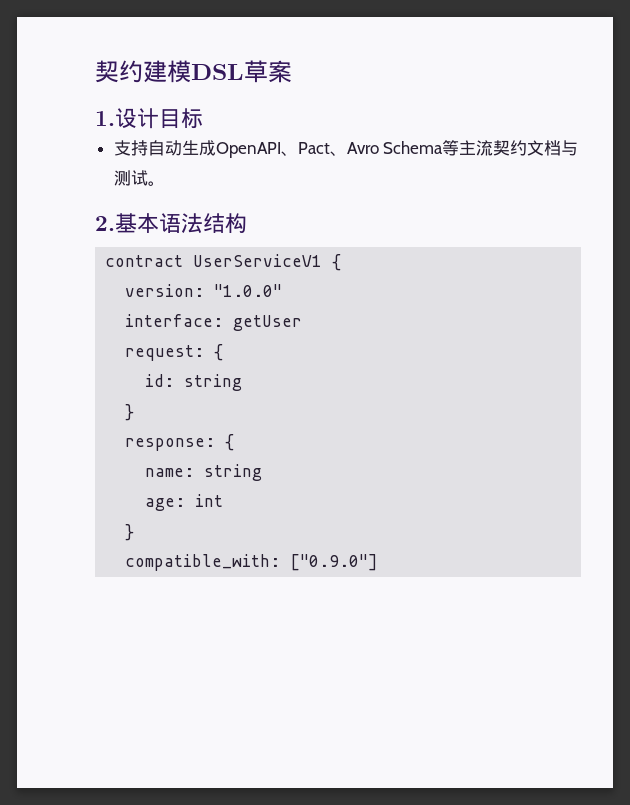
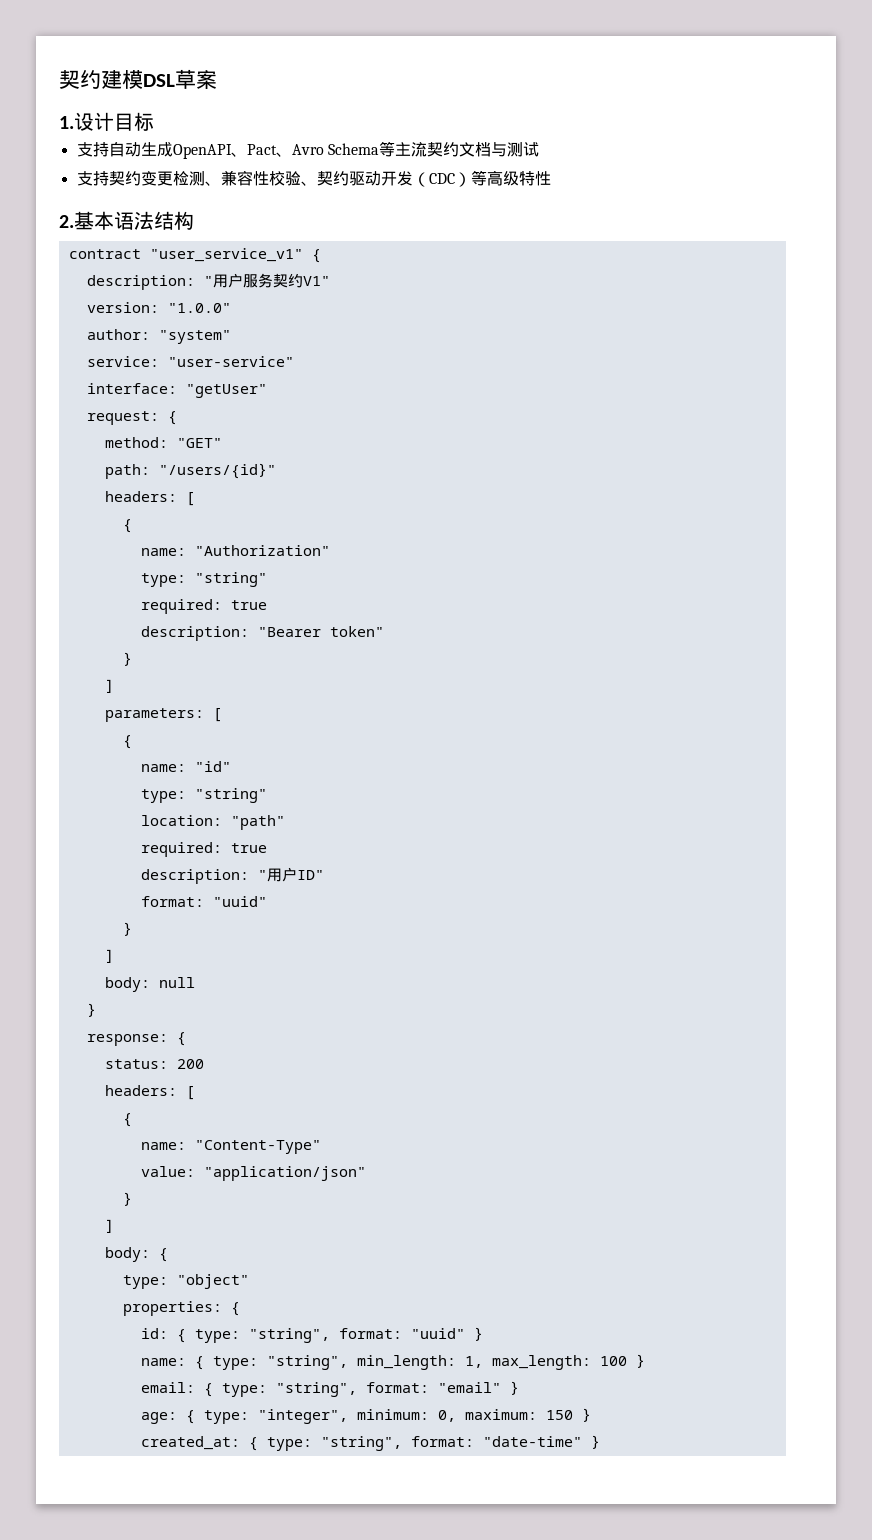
[147,181,165,186] 。 -> [76,170,551,187] // 支持契约变更检测、兼容性校验、契约驱动开发（CDC）等高级特性
[193,254,342,271] [125,284,283,297] UserServiceV1 { // version: "1.0.0" -> [149,248,321,263] [86,273,330,290] [86,302,231,313] [86,329,231,344] [86,356,294,367] "user_service_v1" { // description: "用户服务契约V1" // version: "1.0.0" // author: "system" // service: "user-service"
[233,315,303,331] getUser -> [185,384,267,398] "getUser"
[145,374,243,391] [125,404,135,421] [125,434,235,451] [145,464,263,481] [145,494,224,511] [125,524,135,541] [125,554,379,571] id: string // } // response: { // name: string // age: int // } // compatible_with: ["0.9.0"] -> [104,437,222,448] [104,463,276,479] [104,491,195,506] [122,519,132,533] [140,545,330,556] [140,572,267,587] [140,599,267,614] [140,626,384,641] [122,652,132,666] [104,679,114,693] [104,708,222,722] [122,735,132,749] [140,761,231,772] [140,788,267,803] [140,815,285,830] [140,842,267,857] [140,867,324,884] [140,896,267,907] [122,922,132,936] [104,949,114,963] [104,977,195,992] [86,1003,96,1017] [86,1032,186,1046] [104,1059,204,1069] [104,1085,195,1100] [122,1113,132,1127] [140,1140,321,1154] [140,1166,366,1181] [122,1192,132,1206] [104,1219,114,1233] [104,1247,168,1262] [122,1274,249,1289] [122,1301,240,1316] [140,1327,483,1343] [140,1354,645,1370] [140,1381,519,1397] [140,1408,591,1424] [140,1435,600,1451] method: "GET" // path: "/users/{id}" // headers: [ // { // name: "Authorization" // type: "string" // required: true // description: "Bearer token" // } // ] // parameters: [ // { // name: "id" // type: "string" // location: "path" // required: true // description: "用户ID" // format: "uuid" // } // ] // body: null // } // response: { // status: 200 // headers: [ // { // name: "Content-Type" // value: "application/json" // } // ] // body: { // type: "object" // properties: { // id: { type: "string", format: "uuid" } // name: { type: "string", min_length: 1, max_length: 100 } // email: { type: "string", format: "email" } // age: { type: "integer", minimum: 0, maximum: 150 } // created_at: { type: "string", format: "date-time" }

